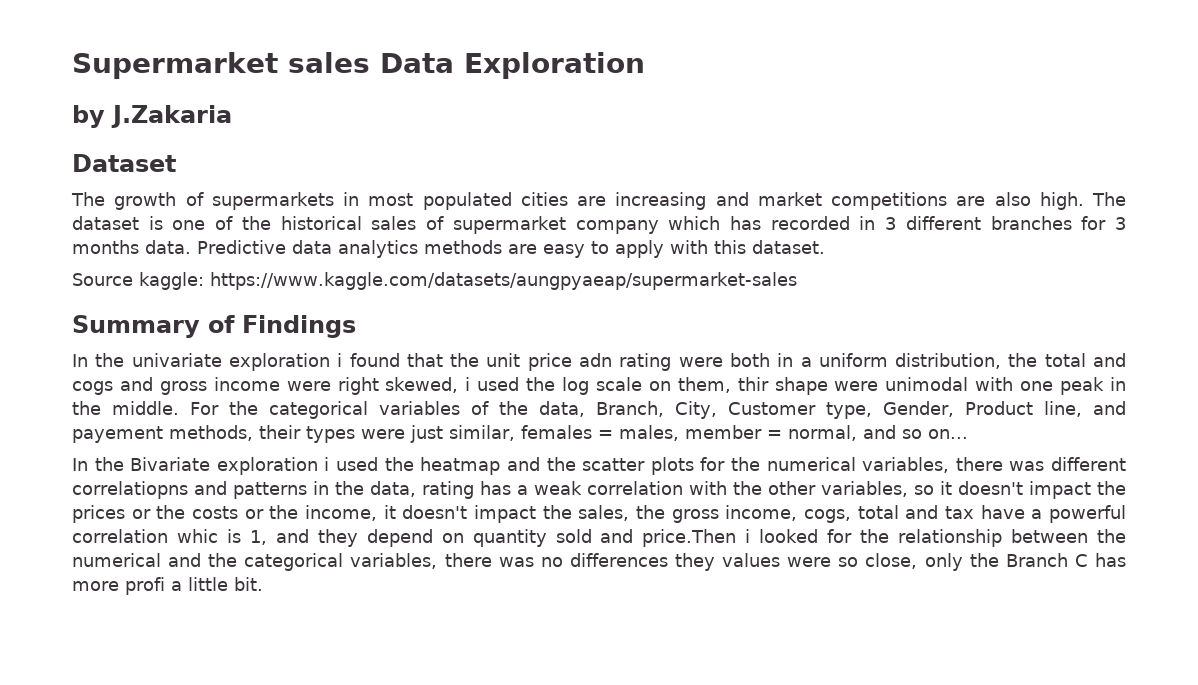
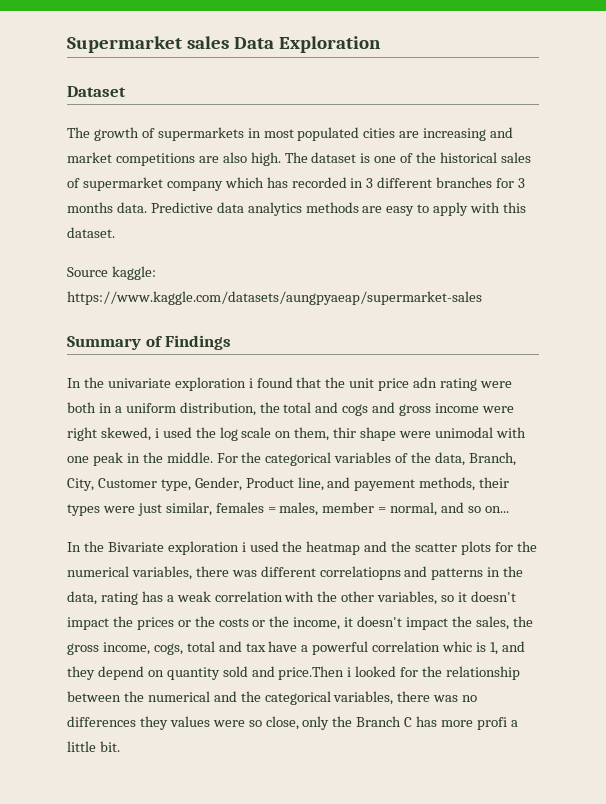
[72,105,232,128] // by J.Zakaria -> (381, 44) none

